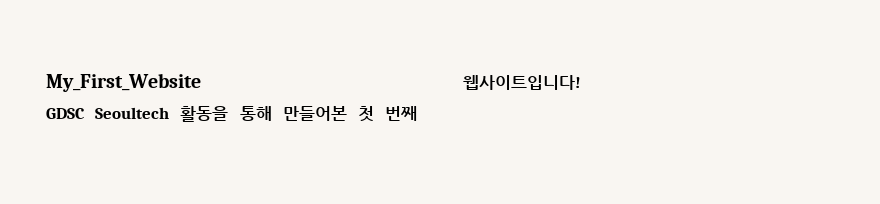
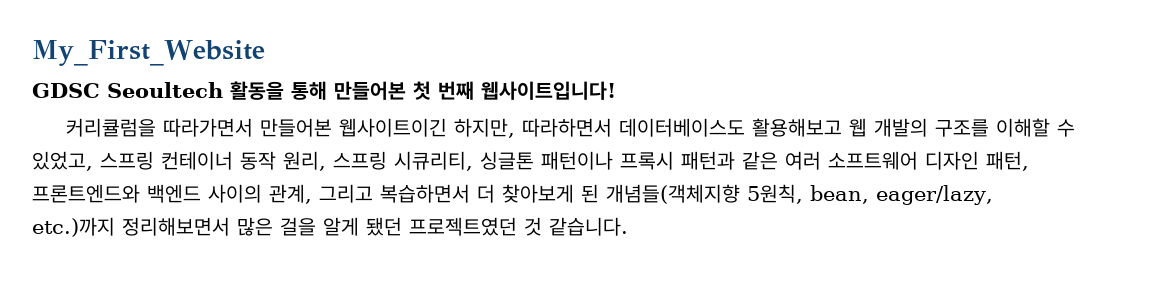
(581, 82) none -> [65,118,1075,138] [32,151,1029,171] [32,184,993,205] [32,217,628,237] // 커리큘럼을 따라가면서 만들어본 웹사이트이긴 하지만, 따라하면서 데이터베이스도 활용해보고 웹 개발의 구조를 이해할 수 있었고, 스프링 컨테이너 동작 원리, 스프링 시큐리티, 싱글톤 패턴이나 프록시 패턴과 같은 여러 소프트웨어 디자인 패턴, 프론트엔드와 백엔드 사이의 관계, 그리고 복습하면서 더 찾아보게 된 개념들(객체지향 5원칙, bean, eager/lazy, etc.)까지 정리해보면서 많은 걸을 알게 됐던 프로젝트였던 것 같습니다.

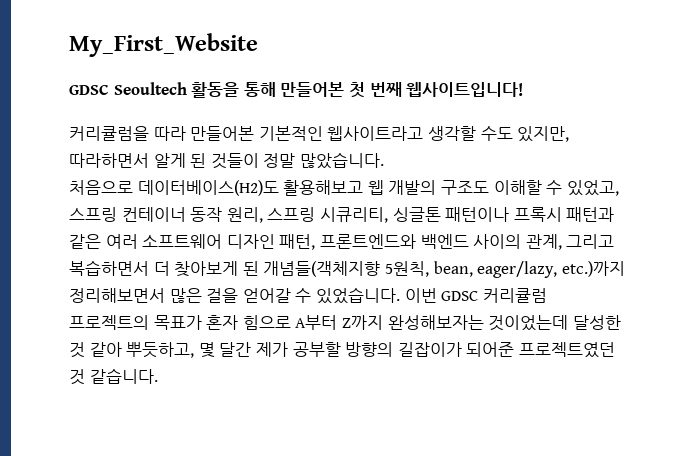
[162,118,745,138] 따라가면서 만들어본 웹사이트이긴 하지만, 따라하면서 데이터베이스도 -> [153,126,570,142] [69,152,384,169] [69,180,279,196] 따라 만들어본 기본적인 웹사이트라고 생각할 수도 있지만, 따라하면서 알게 된 것들이 정말 많았습니다. // 처음으로 데이터베이스(H2)도
[934,119,989,137] 구조를 -> [440,180,489,195] 구조도
[323,217,402,236] 알게 됐던 -> [242,287,547,304] [69,315,621,331] [69,342,515,358] 얻어갈 수 있었습니다. 이번 GDSC 커리큘럼 프로젝트의 목표가 혼자 힘으로 A부터 Z까지 완성해보자는 것이었는데 달성한 것 같아 뿌듯하고, 몇 달간 제가 공부할 방향의 길잡이가 되어준

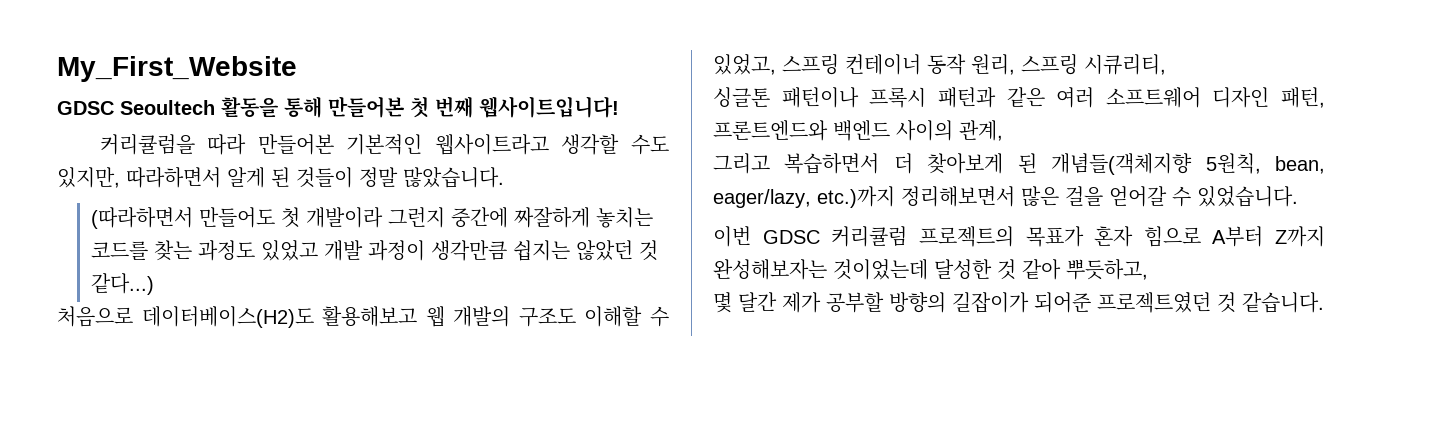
(384, 160) none -> [91,207,654,229] [91,240,659,261] [91,273,155,295] // (따라하면서 만들어도 첫 개발이라 그런지 중간에 짜잘하게 놓치는 코드를 찾는 과정도 있었고 개발 과정이 생각만큼 쉽지는 않았던 것 같다...)
(388, 215) none -> (1166, 64) //
(562, 242) none -> (1003, 130) //
(400, 295) none -> (1298, 196) //
(195, 350) none -> (1148, 269) //

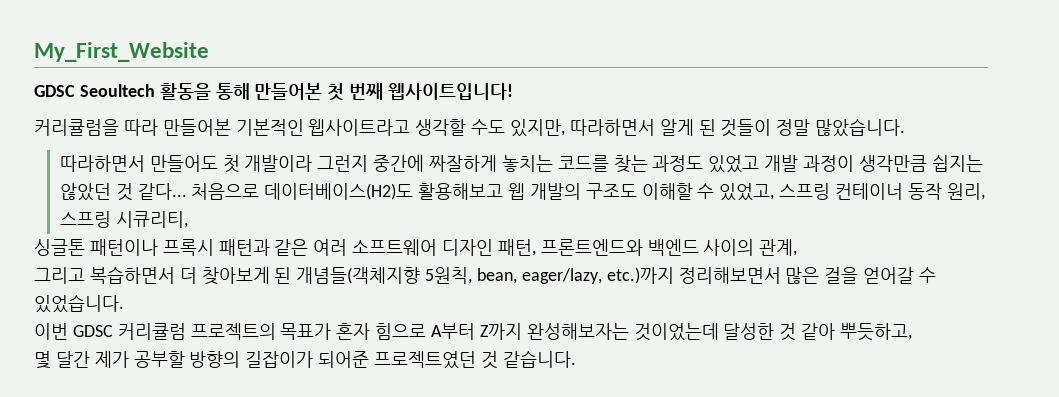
[91,207,194,229] (따라하면서 -> [59,155,145,172] 따라하면서
[91,273,155,295] 같다...) // -> [137,183,187,200] 같다...

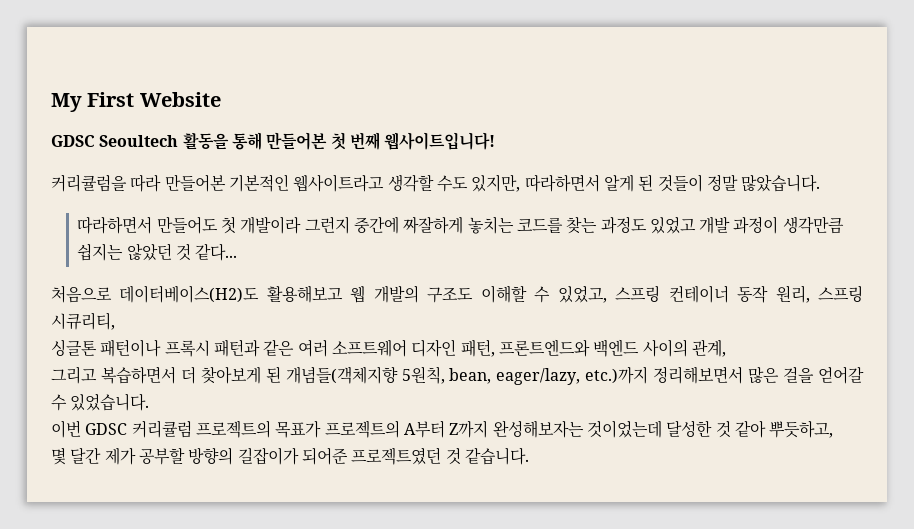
[34,42,209,62] My_First_Website -> [51,92,221,112] My First Website
(187, 191) none -> (238, 252) //
[336,323,427,340] 혼자 힘으로 -> [324,420,400,438] 프로젝트의

